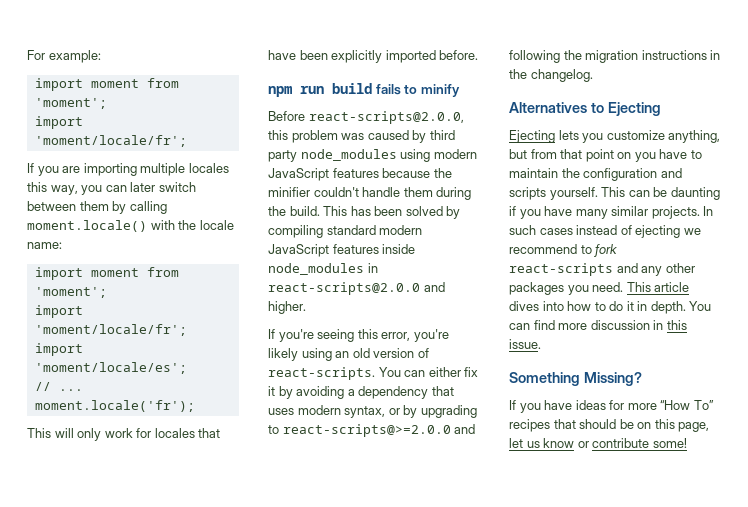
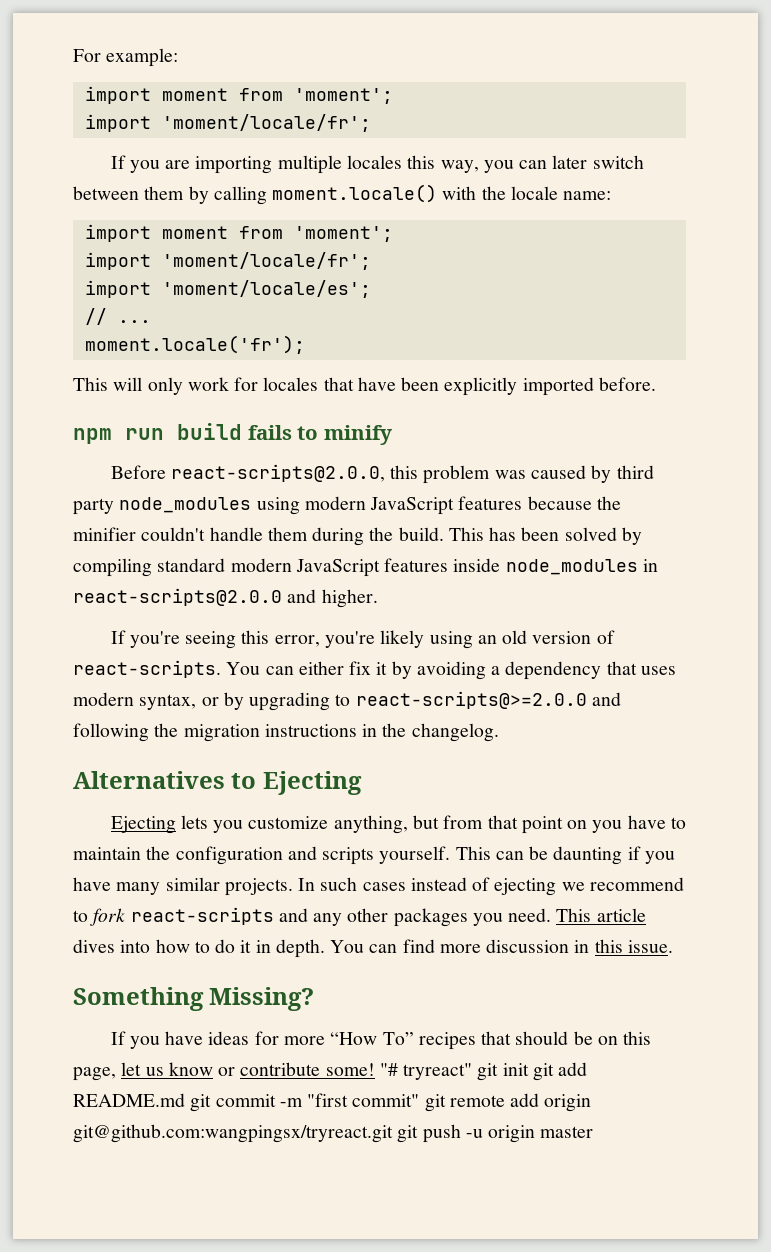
(687, 443) none -> [379,1062,588,1081] [73,1093,592,1112] [73,1124,594,1143] "# tryreact" git init git add README.md git commit -m "first commit" git remote add origin git@github.com:wangpingsx/tryreact.git git push -u origin master

